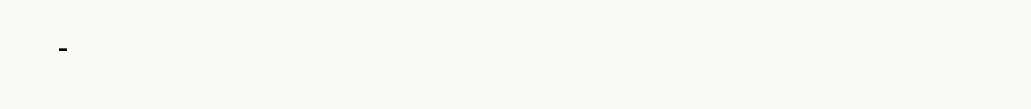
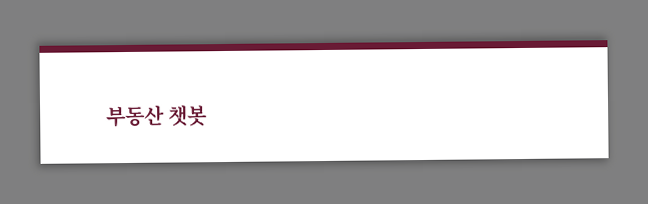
[58,48,68,56] - -> [106,104,208,128] 부동산 챗봇

